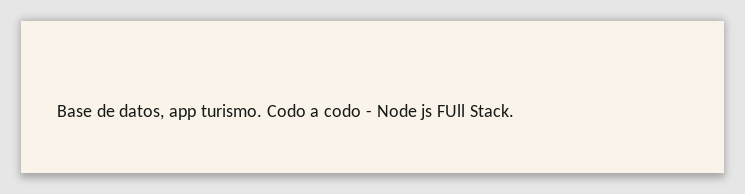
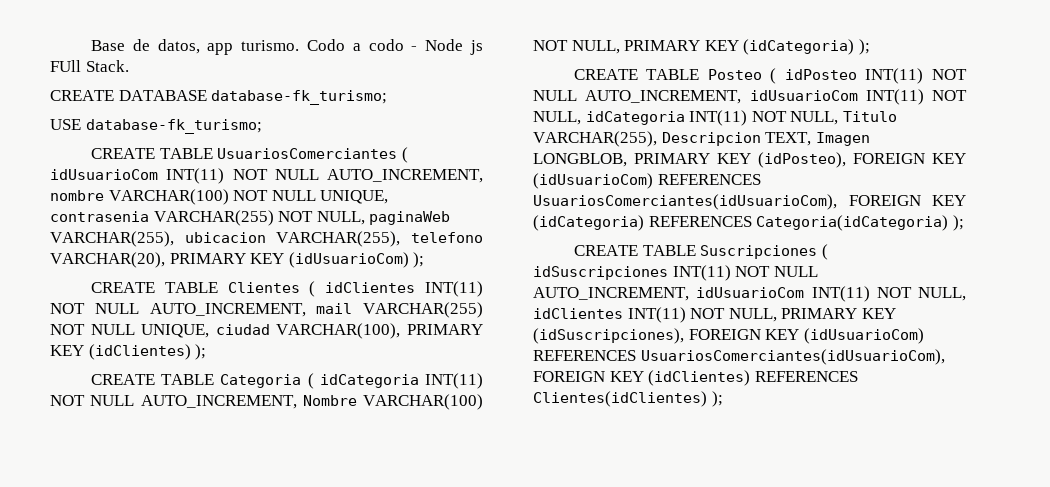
(514, 110) none -> [50,90,388,105] [50,119,262,134] [90,147,408,163] [50,168,483,184] [50,189,389,205] [50,210,451,226] [50,231,484,247] [50,252,425,268] [90,281,483,297] [50,302,483,318] [50,323,483,339] [50,344,207,360] [90,373,483,389] [50,394,483,410] [533,39,870,55] [573,68,967,84] [533,89,967,105] [533,110,897,126] [533,131,870,147] [533,152,966,168] [533,173,761,189] [533,194,966,210] [533,215,964,231] [573,244,828,260] [533,265,818,281] [533,286,966,302] [533,307,896,323] [533,328,924,344] [533,349,945,365] [533,370,858,386] [533,391,723,407] // CREATE DATABASE database-fk_turismo; // USE database-fk_turismo; // CREATE TABLE UsuariosComerciantes ( idUsuarioCom INT(11) NOT NULL AUTO_INCREMENT, nombre VARCHAR(100) NOT NULL UNIQUE, contrasenia VARCHAR(255) NOT NULL, paginaWeb VARCHAR(255), ubicacion VARCHAR(255), telefono VARCHAR(20), PRIMARY KEY (idUsuarioCom) ); // CREATE TABLE Clientes ( idClientes INT(11) NOT NULL AUTO_INCREMENT, mail VARCHAR(255) NOT NULL UNIQUE, ciudad VARCHAR(100), PRIMARY KEY (idClientes) ); // CREATE TABLE Categoria ( idCategoria INT(11) NOT NULL AUTO_INCREMENT, Nombre VARCHAR(100) NOT NULL, PRIMARY KEY (idCategoria) ); // CREATE TABLE Posteo ( idPosteo INT(11) NOT NULL AUTO_INCREMENT, idUsuarioCom INT(11) NOT NULL, idCategoria INT(11) NOT NULL, Titulo VARCHAR(255), Descripcion TEXT, Imagen LONGBLOB, PRIMARY KEY (idPosteo), FOREIGN KEY (idUsuarioCom) REFERENCES UsuariosComerciantes(idUsuarioCom), FOREIGN KEY (idCategoria) REFERENCES Categoria(idCategoria) ); // CREATE TABLE Suscripciones ( idSuscripciones INT(11) NOT NULL AUTO_INCREMENT, idUsuarioCom INT(11) NOT NULL, idClientes INT(11) NOT NULL, PRIMARY KEY (idSuscripciones), FOREIGN KEY (idUsuarioCom) REFERENCES UsuariosComerciantes(idUsuarioCom), FOREIGN KEY (idClientes) REFERENCES Clientes(idClientes) );

